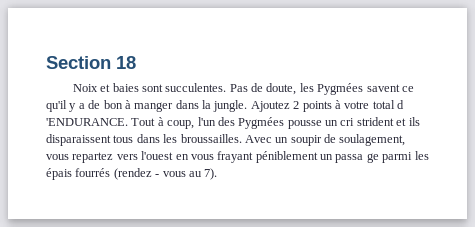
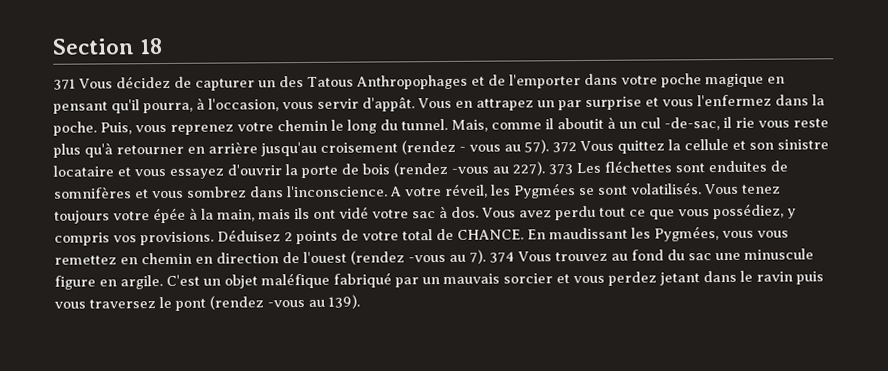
[72,83,414,95] [46,100,404,112] [46,117,420,129] [46,134,406,146] [46,151,429,163] [46,168,218,180] Noix et baies sont succulentes. Pas de doute, les Pygmées savent ce qu'il y a de bon à manger dans la jungle. Ajoutez 2 points à votre total d 'ENDURANCE. Tout à coup, l'un des Pygmées pousse un cri strident et ils disparaissent tous dans les broussailles. Avec un soupir de soulagement, vous repartez vers l'ouest en vous frayant péniblement un passa ge parmi les épais fourrés (rendez - vous au 7). -> [53,73,785,91] [53,94,825,114] [53,116,829,136] [53,138,829,158] [53,160,788,179] [53,182,781,199] [54,203,796,224] [54,226,789,246] [54,248,814,265] [54,270,824,290] [54,294,360,311] 371 Vous décidez de capturer un des Tatous Anthropophages et de l'emporter dans votre poche magique en pensant qu'il pourra, à l'occasion, vous servir d'appât. Vous en attrapez un par surprise et vous l'enfermez dans la poche. Puis, vous reprenez votre chemin le long du tunnel. Mais, comme il aboutit à un cul -de-sac, il rie vous reste plus qu'à retourner en arrière jusqu'au croisement (rendez - vous au 57). 372 Vous quittez la cellule et son sinistre locataire et vous essayez d'ouvrir la porte de bois (rendez -vous au 227). 373 Les fléchettes sont enduites de somnifères et vous sombrez dans l'inconscience. A votre réveil, les Pygmées se sont volatilisés. Vous tenez toujours votre épée à la main, mais ils ont vidé votre sac à dos. Vous avez perdu tout ce que vous possédiez, y compris vos provisions. Déduisez 2 points de votre total de CHANCE. En maudissant les Pygmées, vous vous remettez en chemin en direction de l'ouest (rendez -vous au 7). 374 Vous trouvez au fond du sac une minuscule figure en argile. C'est un objet maléfique fabriqué par un mauvais sorcier et vous perdez jetant dans le ravin puis vous traversez le pont (rendez -vous au 139).

